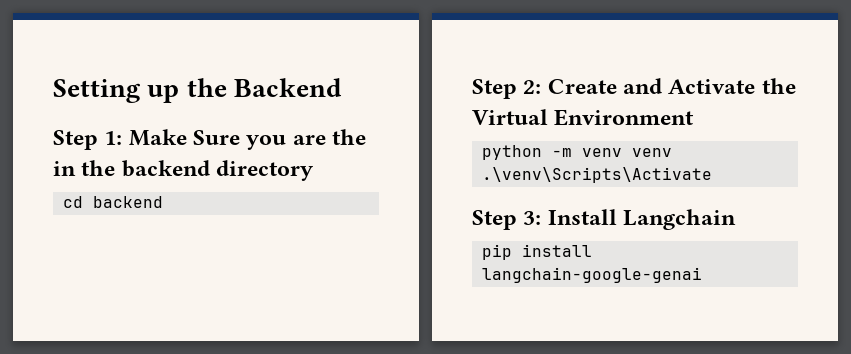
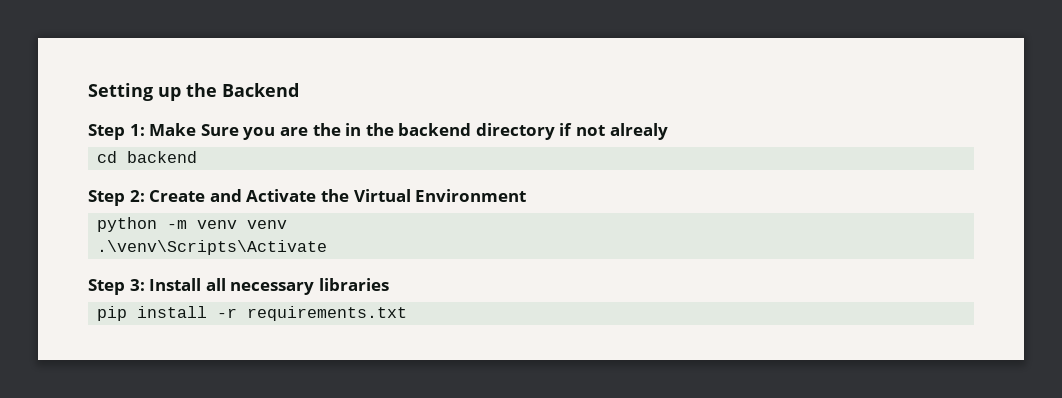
(315, 170) none -> [559,123,668,140] if not alrealy
[623,209,737,230] Langchain -> [205,278,389,295] all necessary libraries
[481,267,702,283] langchain-google-genai -> [217,306,408,321] -r requirements.txt

